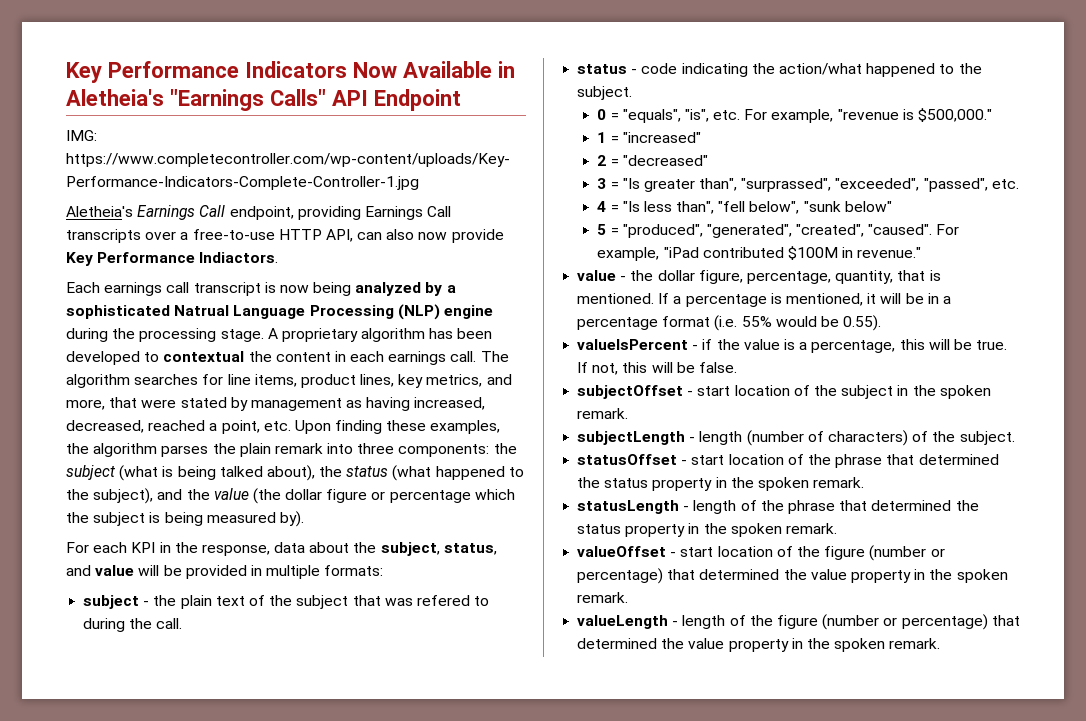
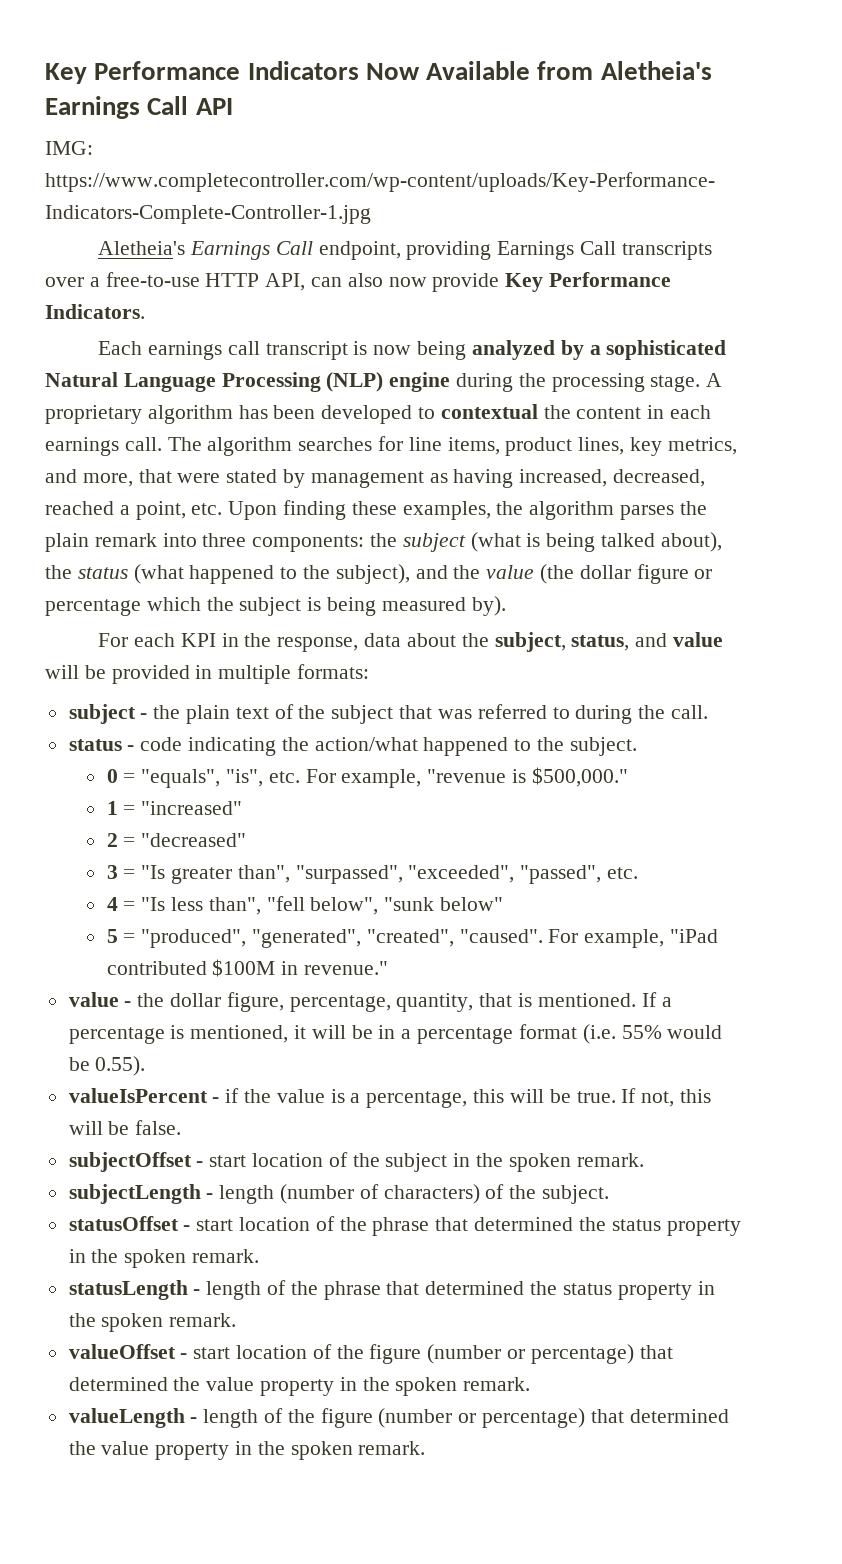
[497,61,515,78] [66,89,326,111] in Aletheia's "Earnings Calls" -> [537,61,712,80] [45,96,189,119] from Aletheia's Earnings Call
[373,89,461,111] Endpoint -> (233, 106) none
[199,252,279,263] Indiactors. -> [45,304,145,319] Indicators.
[174,305,230,316] Natrual -> [45,372,118,387] Natural
[416,595,470,606] refered -> [477,704,547,719] referred
[741,178,832,192] "surprassed", -> [295,865,403,884] "surpassed",

